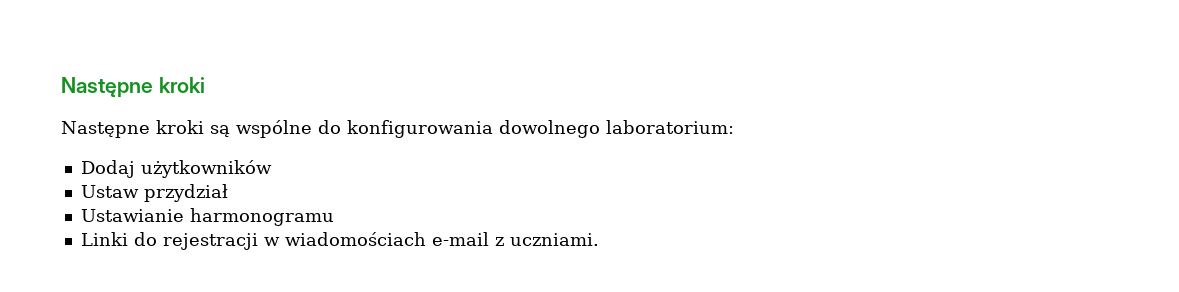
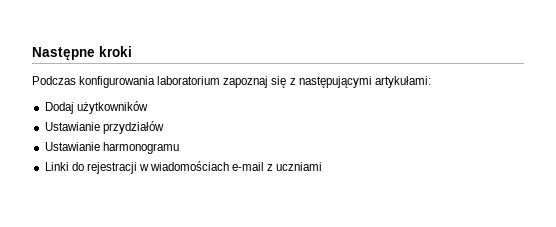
[61,120,734,138] Następne kroki są wspólne do konfigurowania dowolnego laboratorium: -> [32,76,431,88] Podczas konfigurowania laboratorium zapoznaj się z następującymi artykułami:
[80,184,228,202] Ustaw przydział -> [44,121,164,134] Ustawianie przydziałów
[509,233,599,246] uczniami. -> [276,162,323,171] uczniami

